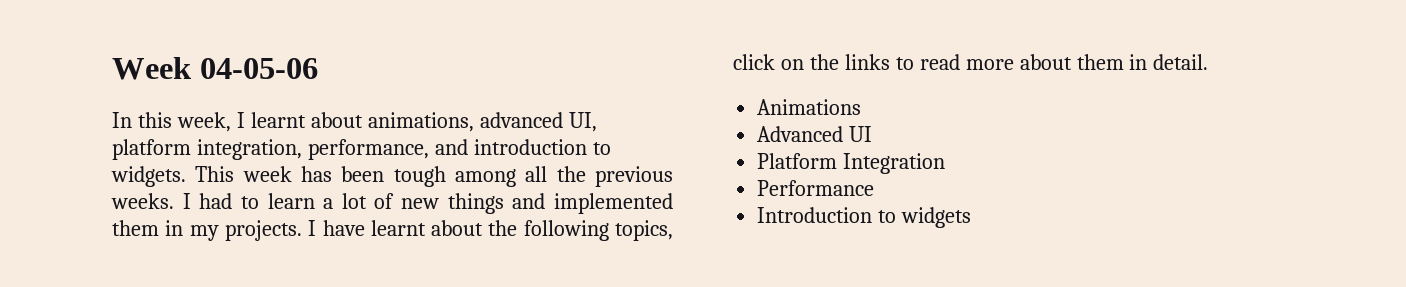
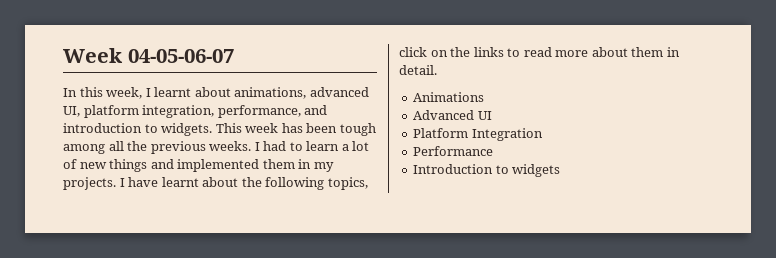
[199,58,318,79] 04-05-06 -> [127,49,234,63] 04-05-06-07

